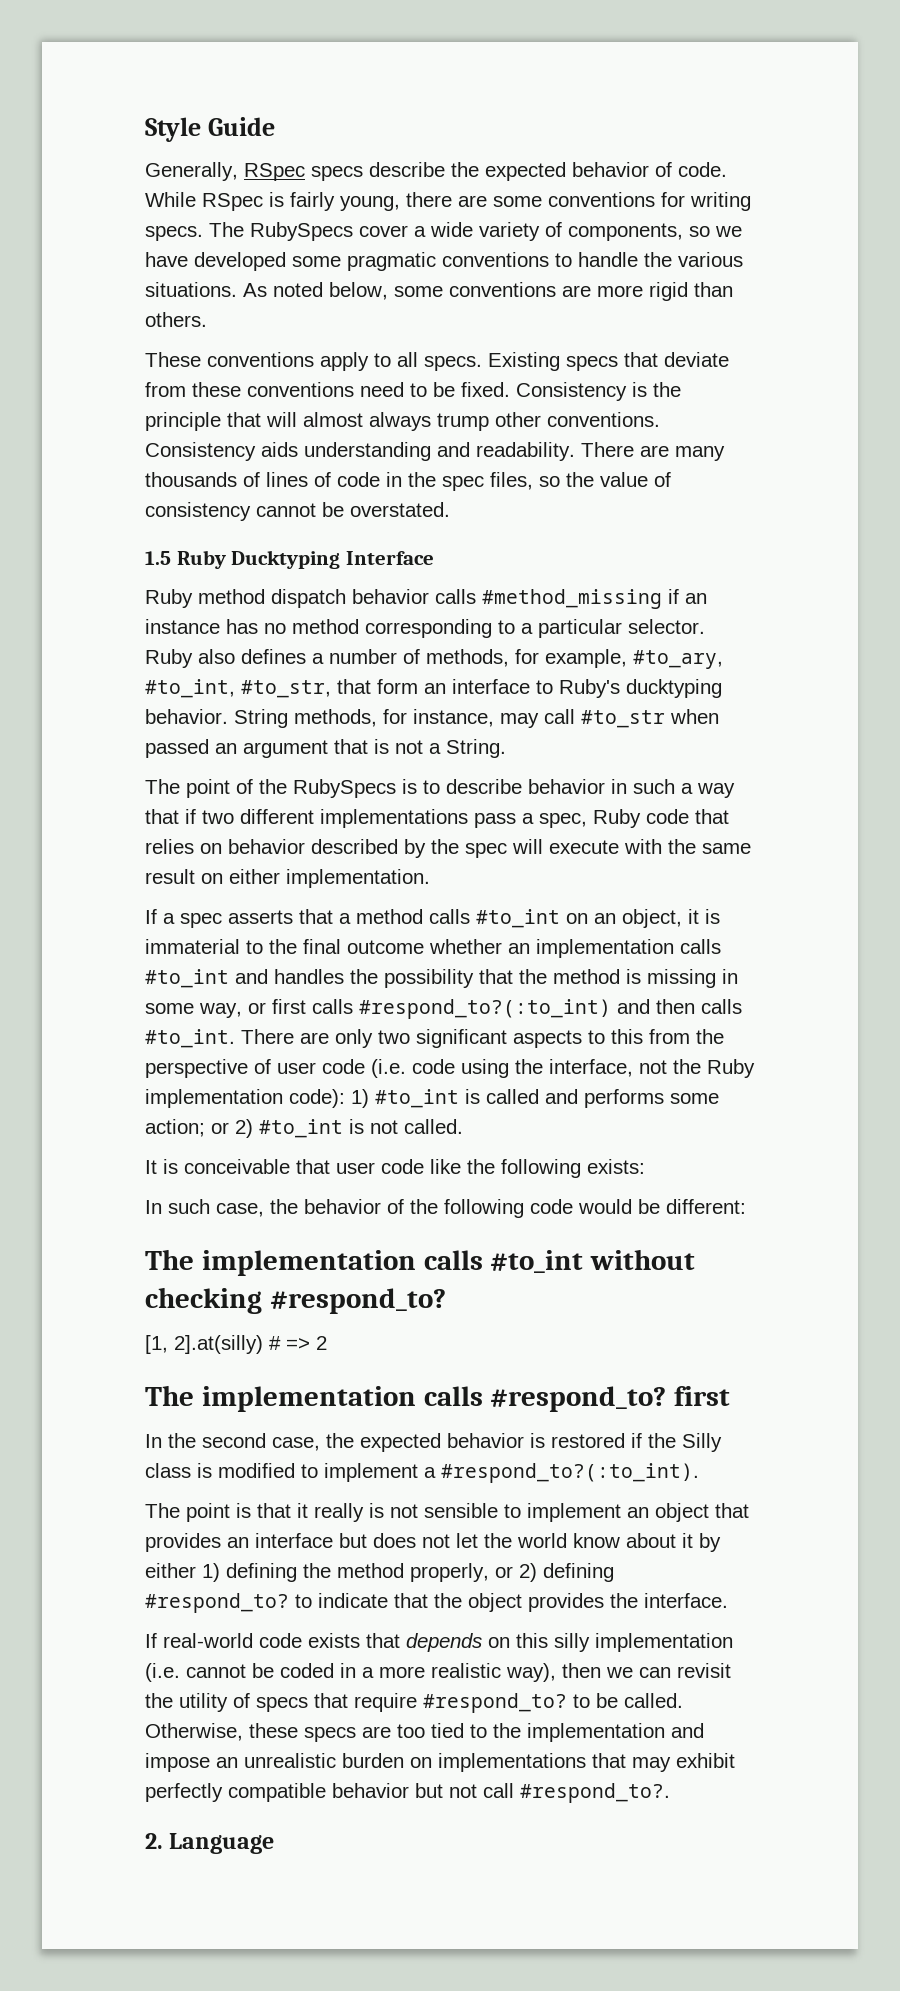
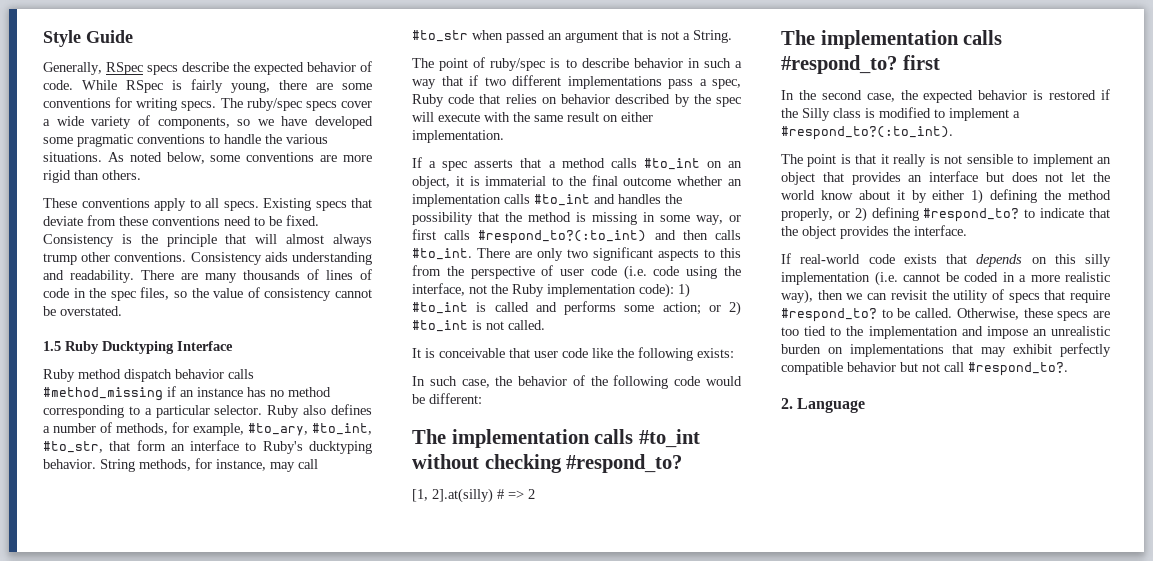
[250,222,353,241] RubySpecs -> [246,98,337,111] ruby/spec specs
[259,779,396,798] the RubySpecs -> [490,58,546,71] ruby/spec

